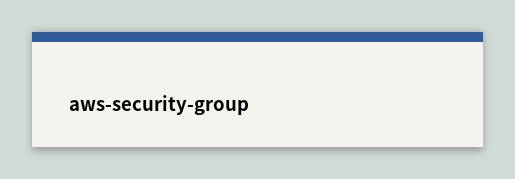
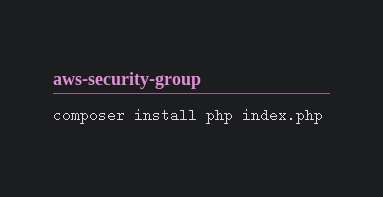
(249, 105) none -> [53,108,323,124] // composer install php index.php

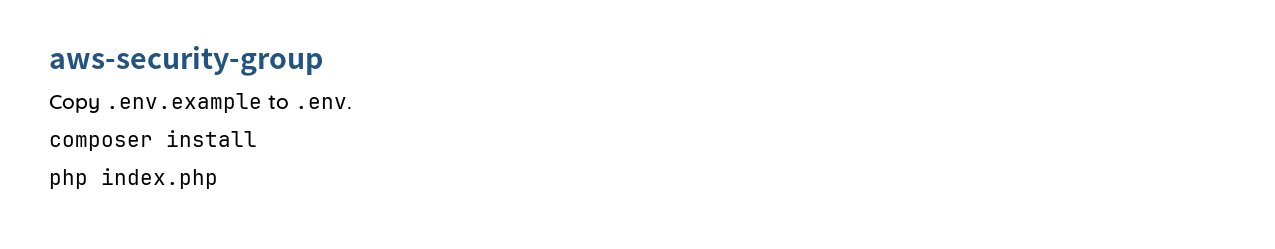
(201, 80) none -> [49,93,352,113] // Copy .env.example to .env.
(197, 115) none -> (257, 138) //

